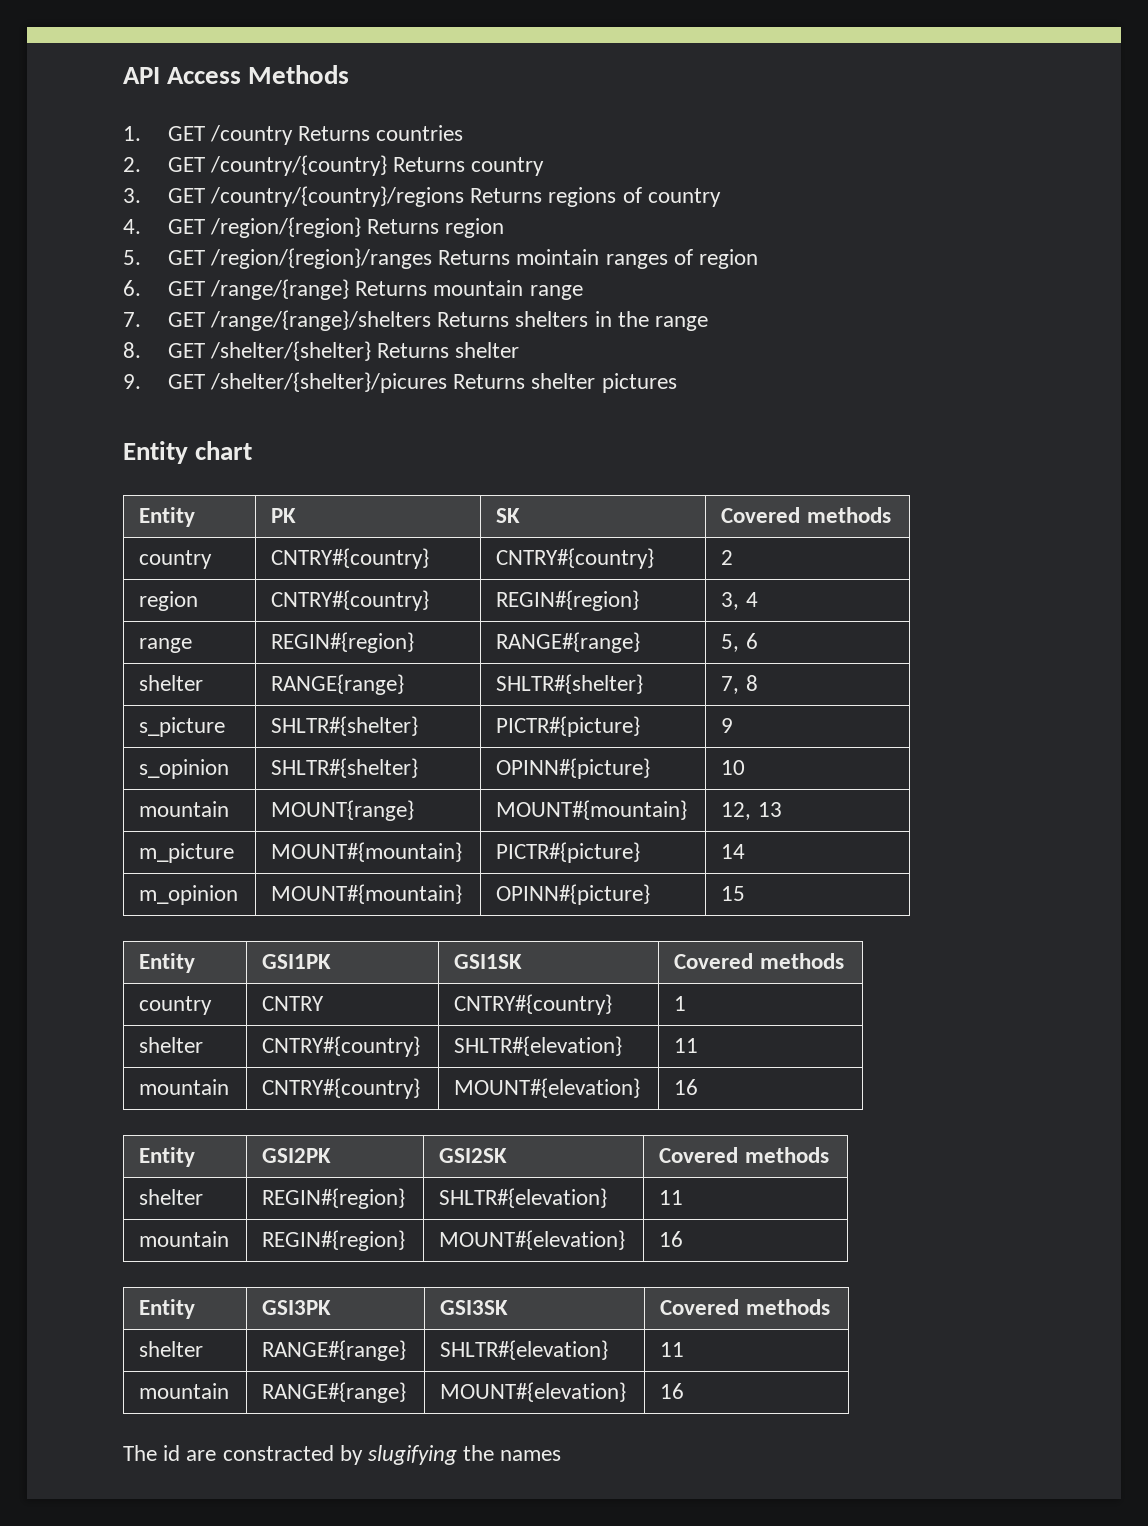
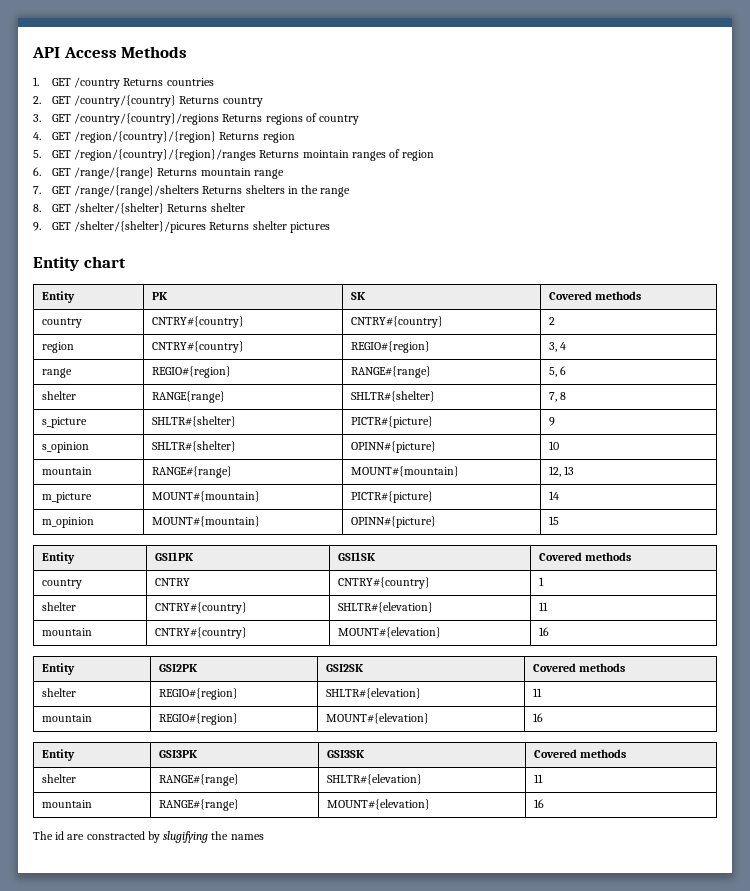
[209,217,361,238] /region/{region} -> [74,131,217,143] /region/{country}/{region}
[209,248,432,269] /region/{region}/ranges -> [74,149,257,161] /region/{country}/{region}/ranges
[496,590,640,611] REGIN#{region} -> [351,341,431,353] REGIO#{region}
[271,632,415,653] REGIN#{region} -> [152,366,232,378] REGIO#{region}
[271,800,415,821] MOUNT{range} -> [152,466,233,478] RANGE#{range}
[262,1188,406,1209] [439,1188,608,1208] [659,1190,684,1205] [139,1231,230,1247] [262,1230,406,1251] REGIN#{region} | SHLTR#{elevation} | 11 // mountain | REGIN#{region} -> [159,688,239,700] [326,688,422,699] [533,688,543,697] [42,714,93,722] [159,713,239,725] REGIO#{region} | SHLTR#{elevation} | 11 // mountain | REGIO#{region}

